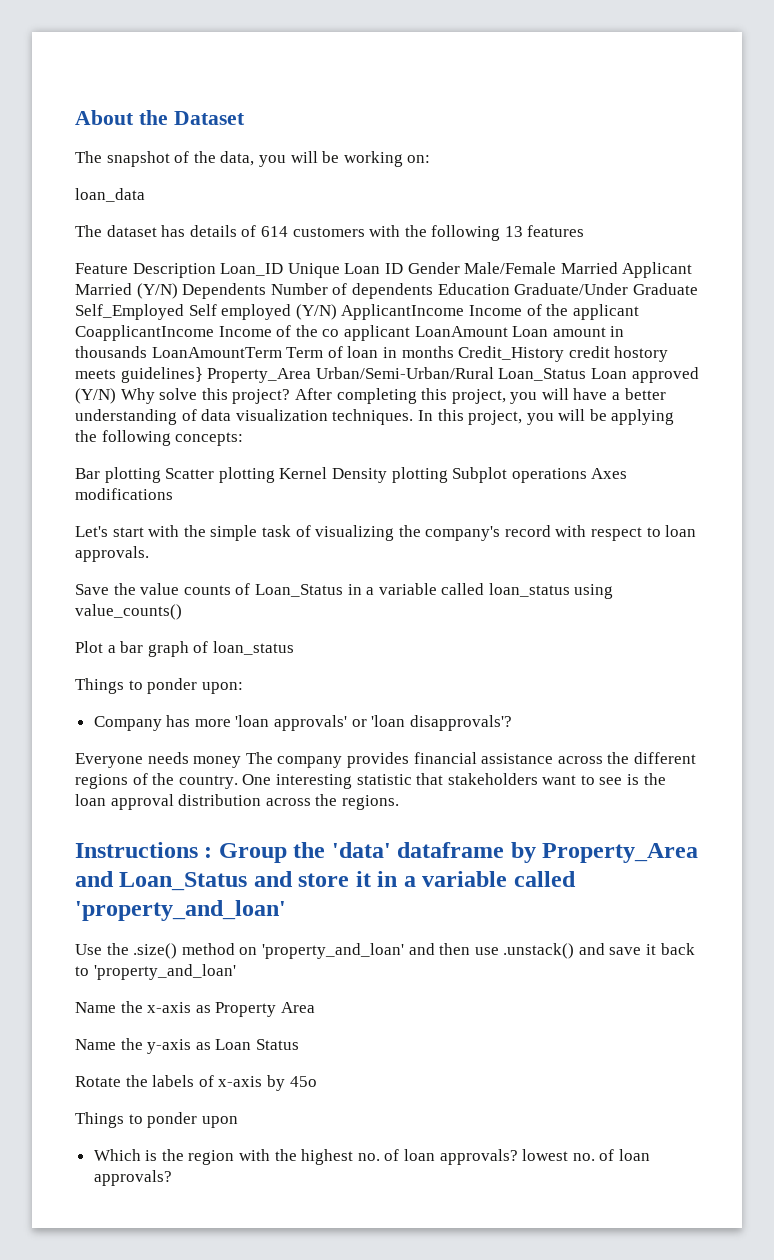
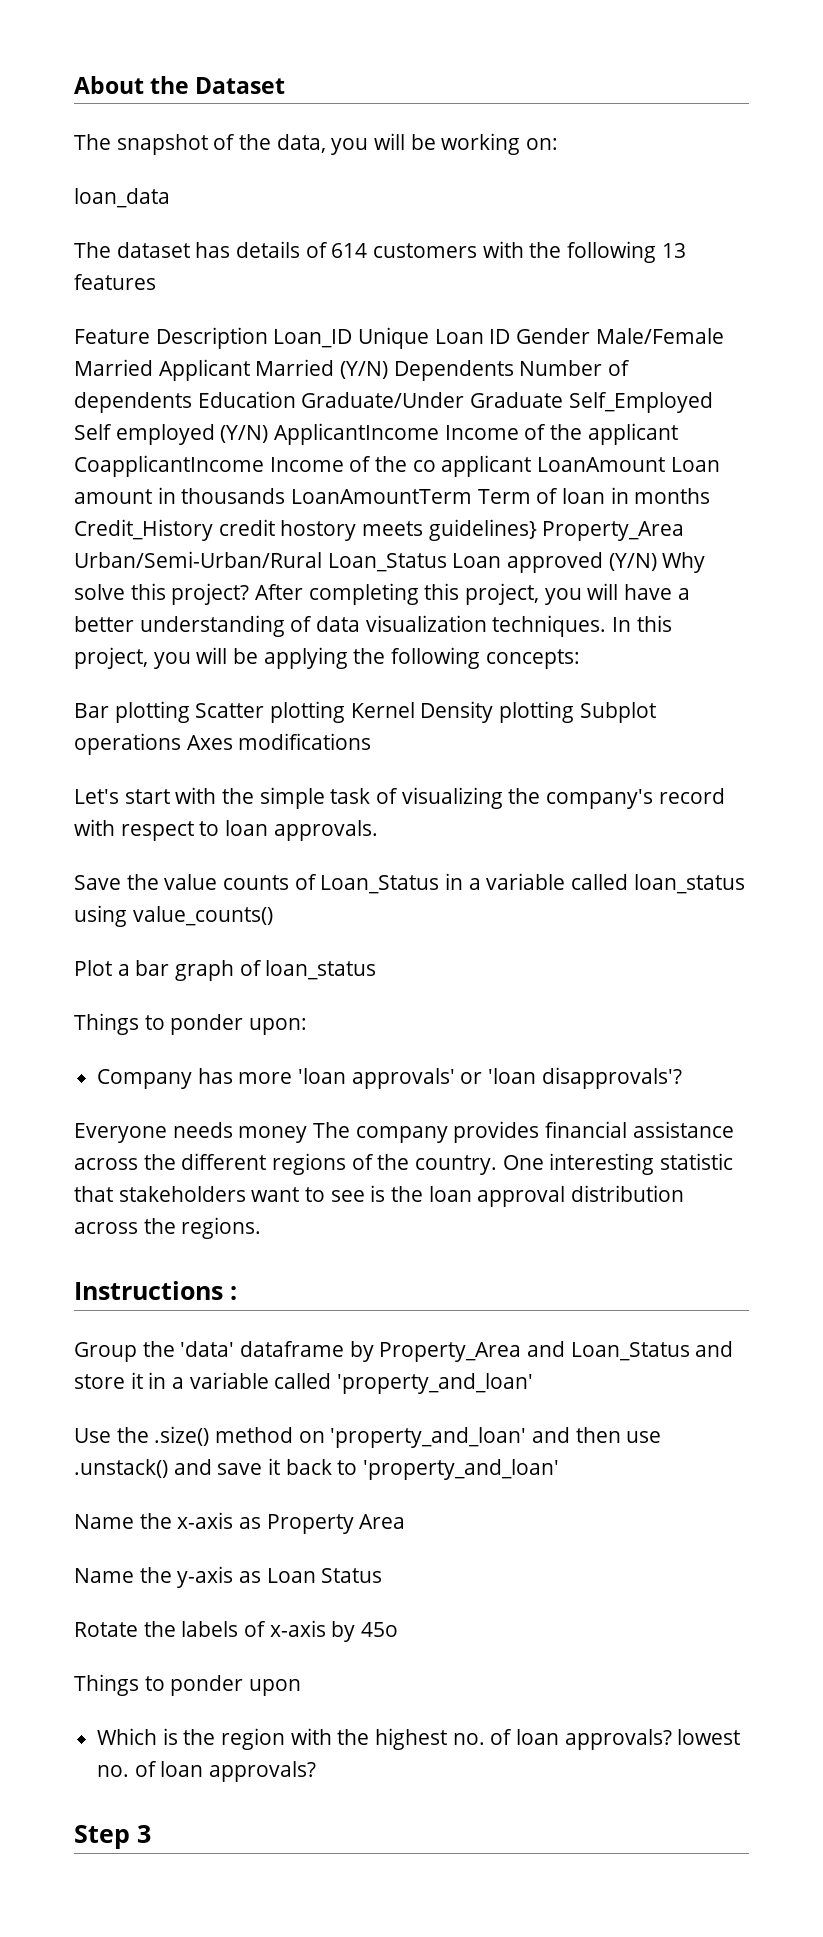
(213, 852) none -> (237, 1293) //
(172, 1178) none -> [74,1825,151,1849] // Step 3

